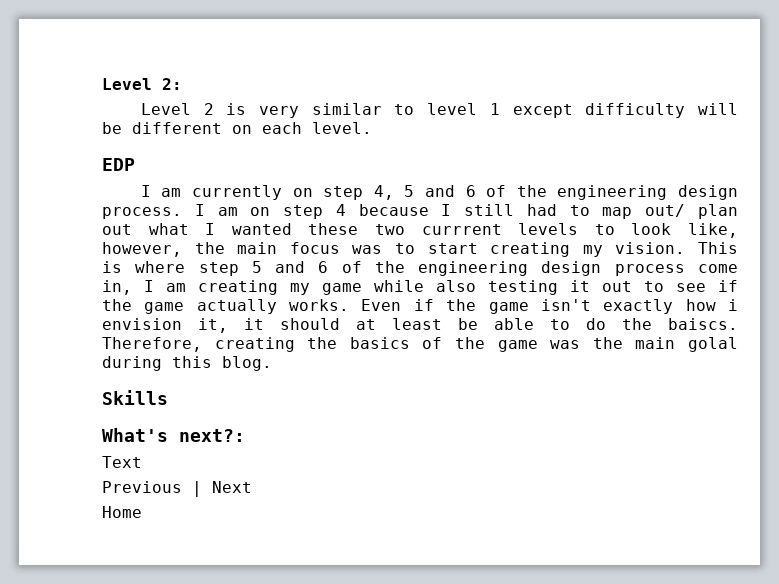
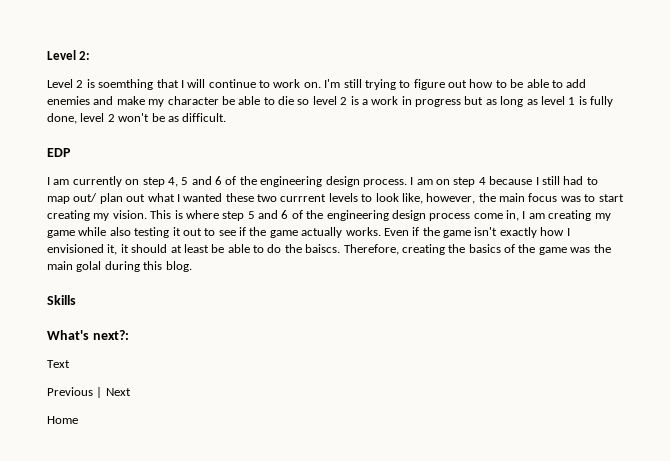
[258,103,738,118] [102,122,372,134] very similar to level 1 except difficulty will be different on each level. -> [98,79,587,90] [47,96,613,107] [47,113,227,124] soemthing that I will continue to work on. I'm still trying to figure out how to be able to add enemies and make my character be able to die so level 2 is a work in progress but as long as level 1 is fully done, level 2 won't be as difficult.
[728,299,738,311] [102,318,182,330] i envision -> [566,228,570,236] [47,244,104,253] I envisioned

